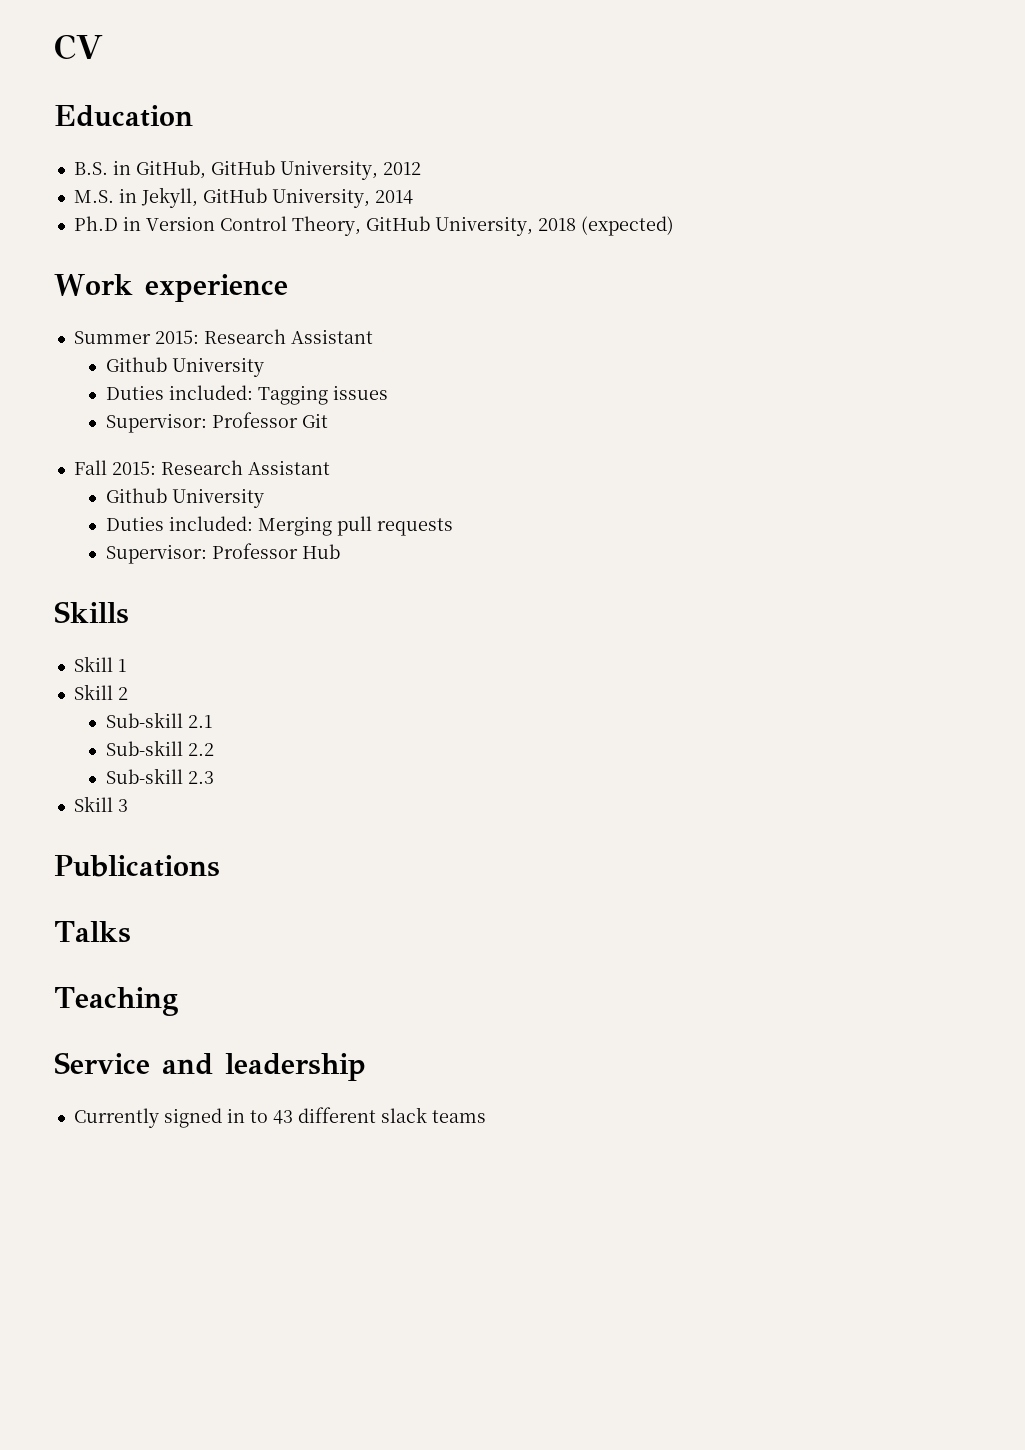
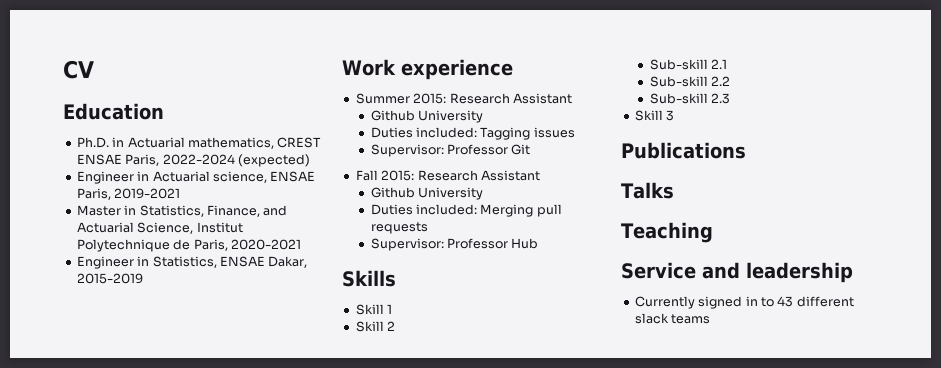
[73,160,421,180] [73,187,413,208] [73,216,674,236] B.S. in GitHub, GitHub University, 2012 // M.S. in Jekyll, GitHub University, 2014 // Ph.D in Version Control Theory, GitHub University, 2018 (expected) -> [76,137,322,149] [76,154,310,167] [76,171,316,184] [76,188,181,200] [76,205,288,217] [76,222,243,234] [76,239,301,252] [76,256,308,269] [76,273,143,284] Ph.D. in Actuarial mathematics, CREST ENSAE Paris, 2022-2024 (expected) // Engineer in Actuarial science, ENSAE Paris, 2019-2021 // Master in Statistics, Finance, and Actuarial Science, Institut Polytechnique de Paris, 2020-2021 // Engineer in Statistics, ENSAE Dakar, 2015-2019

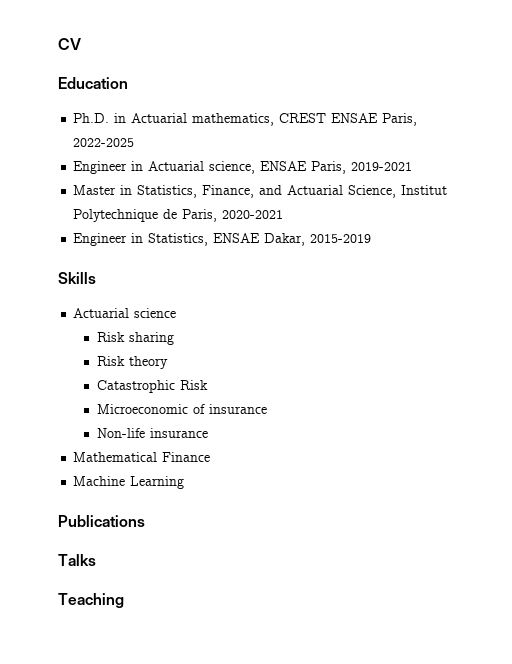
[162,154,310,167] 2022-2024 (expected) -> [73,138,135,147] 2022-2025
[342,59,513,80] [355,93,572,104] [370,110,483,123] [370,127,575,140] [370,144,531,157] [355,170,540,181] [370,187,483,200] [370,204,562,217] [370,222,428,234] [370,238,539,251] [342,270,396,287] [355,304,393,315] [355,321,396,332] [649,59,727,70] [649,76,730,87] [649,93,730,104] [634,110,675,121] [621,142,746,159] [621,182,674,199] [621,222,713,243] [621,262,853,283] [634,296,854,309] [634,313,711,324] Work experience // Summer 2015: Research Assistant // Github University // Duties included: Tagging issues // Supervisor: Professor Git // Fall 2015: Research Assistant // Github University // Duties included: Merging pull requests // Supervisor: Professor Hub // Skills // Skill 1 // Skill 2 // Sub-skill 2.1 // Sub-skill 2.2 // Sub-skill 2.3 // Skill 3 // Publications // Talks // Teaching // Service and leadership // Currently signed in to 43 different slack teams -> [58,272,96,284] [73,308,177,318] [96,332,174,345] [96,356,168,369] [96,380,208,393] [96,404,267,414] [96,428,208,438] [73,452,211,462] [73,476,185,489] [58,515,145,527] [58,554,96,566] [58,593,124,608] Skills // Actuarial science // Risk sharing // Risk theory // Catastrophic Risk // Microeconomic of insurance // Non-life insurance // Mathematical Finance // Machine Learning // Publications // Talks // Teaching

